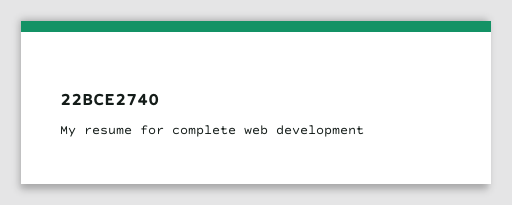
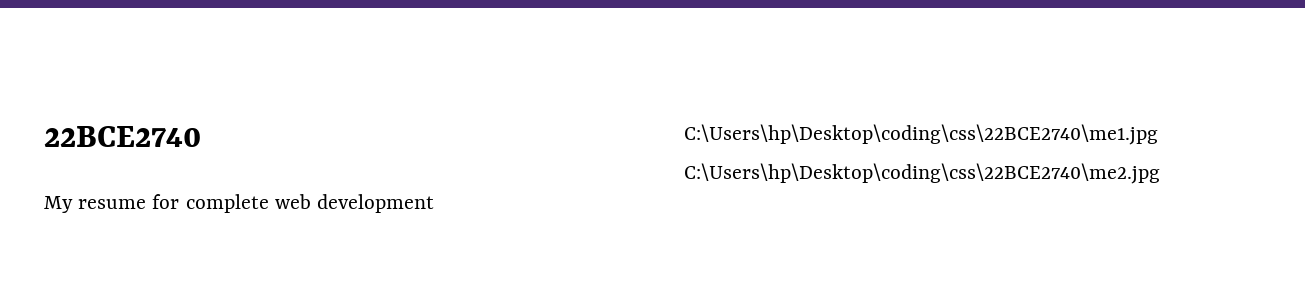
(364, 131) none -> [684,124,1158,145] [684,163,1160,184] C:\Users\hp\Desktop\coding\css\22BCE2740\me1.jpg C:\Users\hp\Desktop\coding\css\22BCE2740\me2.jpg

